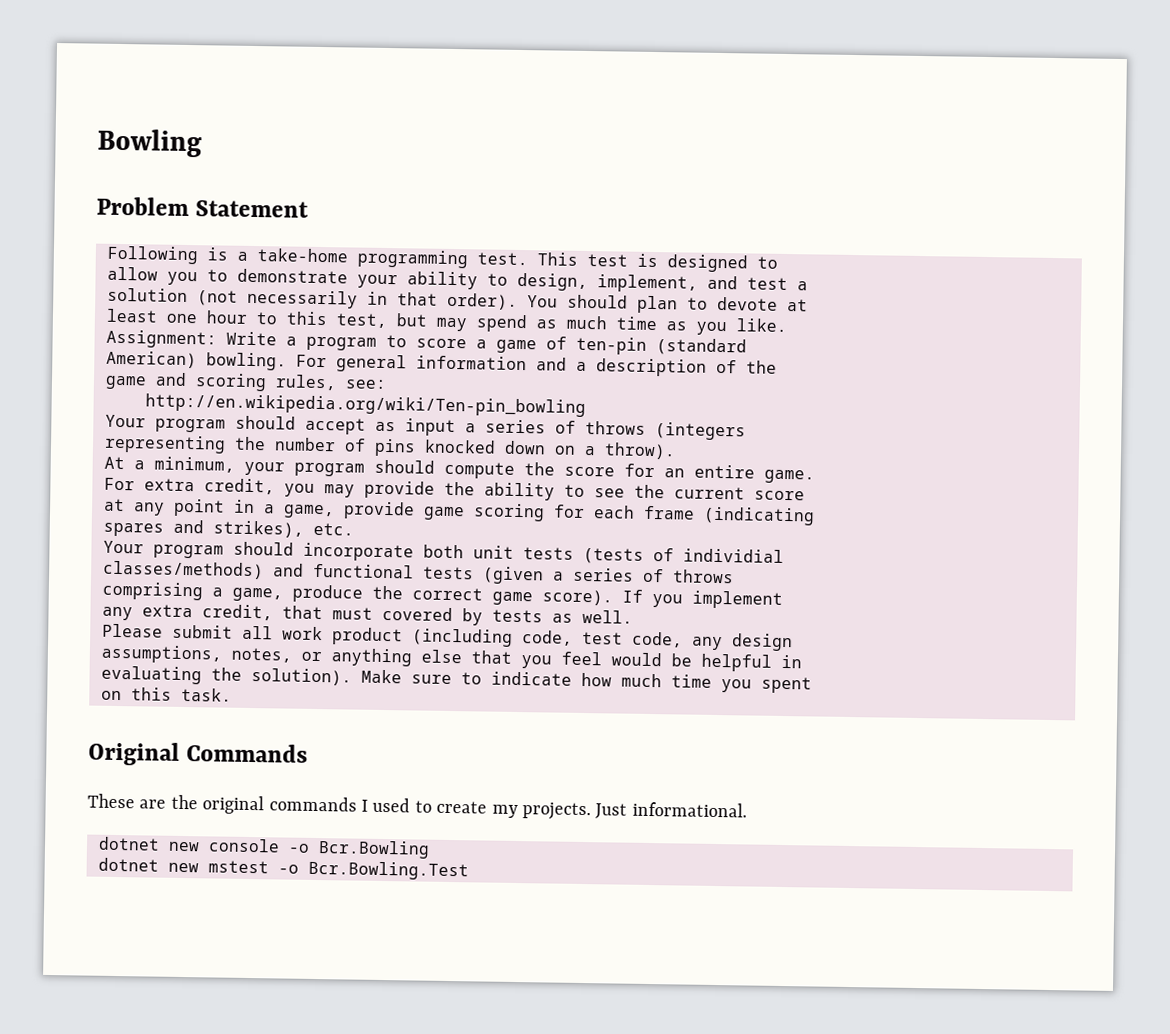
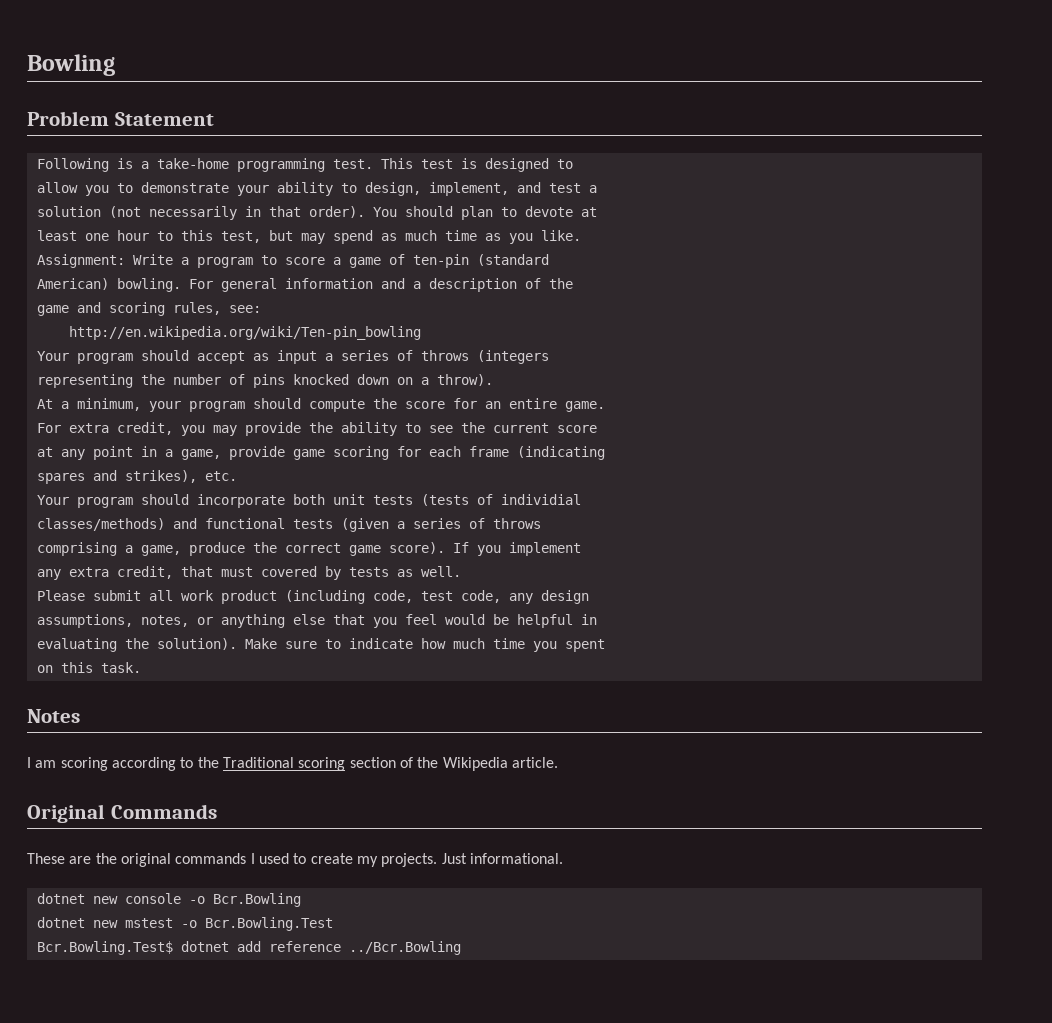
(232, 694) none -> [27,709,80,723] [27,757,558,771] // Notes // I am scoring according to the Traditional scoring section of the Wikipedia article.
(469, 870) none -> [36,941,461,955] // Bcr.Bowling.Test$ dotnet add reference ../Bcr.Bowling

